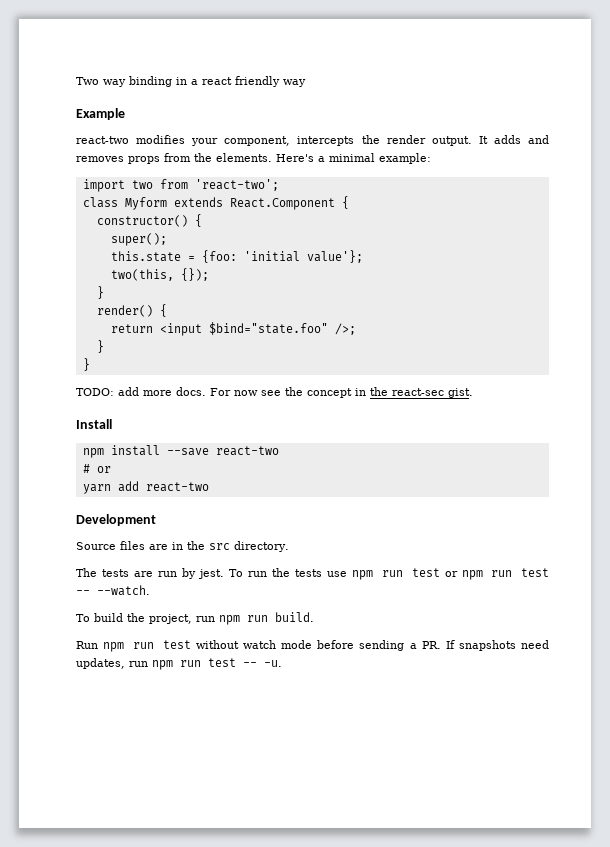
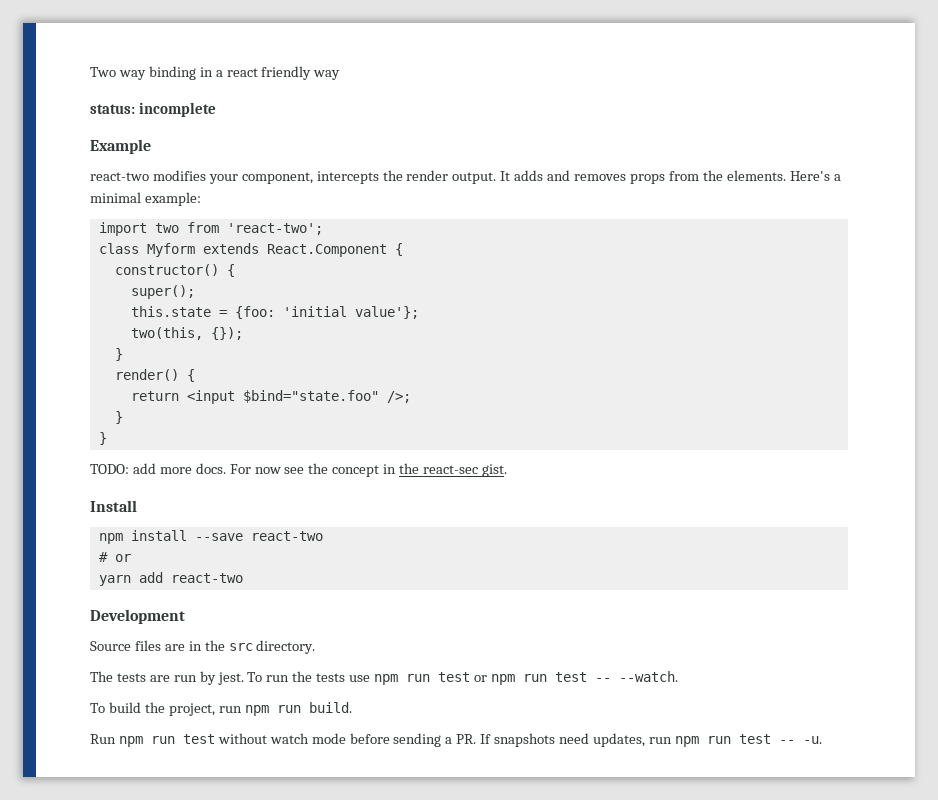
(306, 83) none -> [90,102,217,117] // status: incomplete

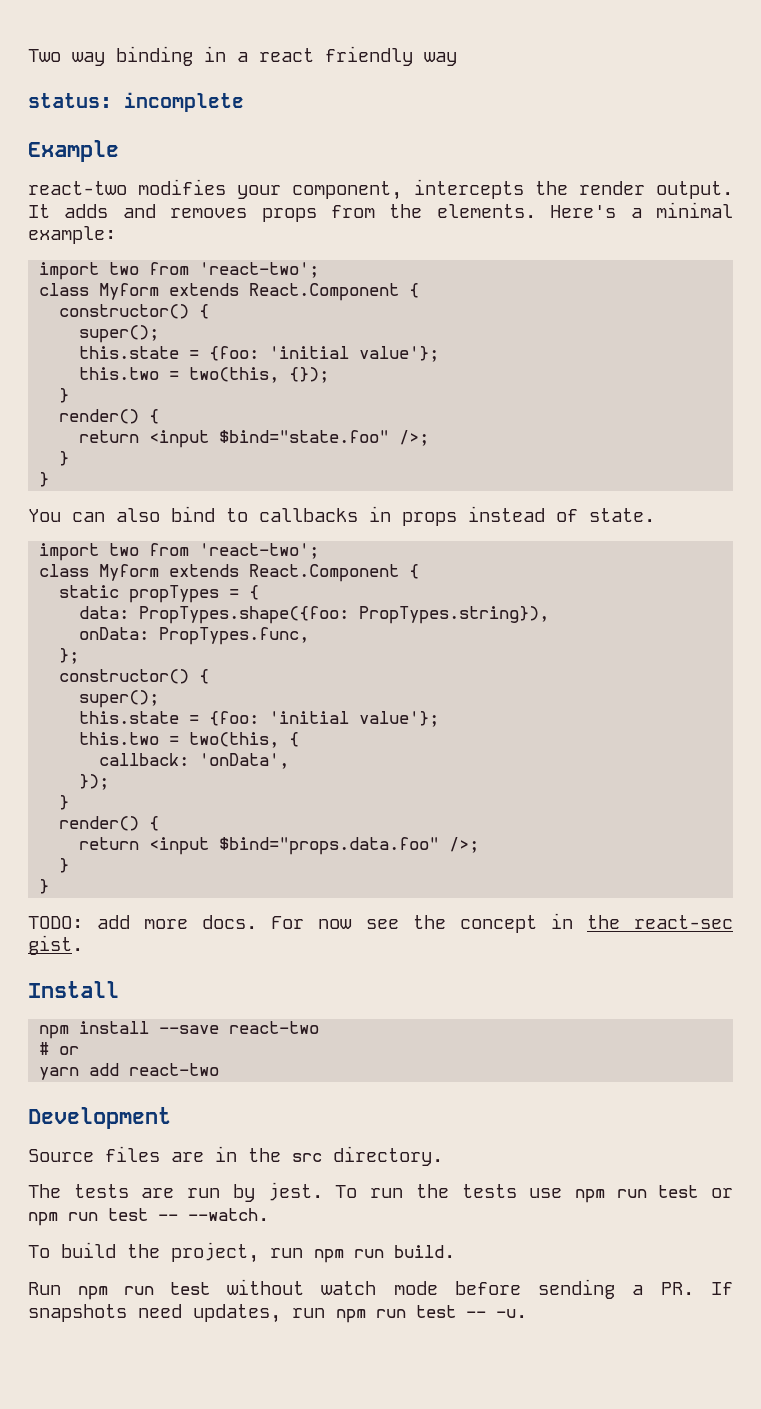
(419, 312) none -> [79,367,180,380] this.two =
(107, 438) none -> [28,506,655,526] [39,543,320,561] [39,564,420,582] [59,585,260,603] [79,606,550,624] [79,627,310,645] [59,648,80,664] [59,669,210,684] [79,690,160,708] [79,711,440,727] [79,732,300,748] [99,753,290,769] [79,774,110,790] [59,795,70,810] [59,816,160,831] [79,837,480,855] [59,858,70,873] [39,879,50,894] // You can also bind to callbacks in props instead of state. // import two from 'react-two'; // class Myform extends React.Component { // static propTypes = { // data: PropTypes.shape({foo: PropTypes.string}), // onData: PropTypes.func, // }; // constructor() { // super(); // this.state = {foo: 'initial value'}; // this.two = two(this, { // callback: 'onData', // }); // } // render() { // return <input $bind="props.data.foo" />; // } // }

